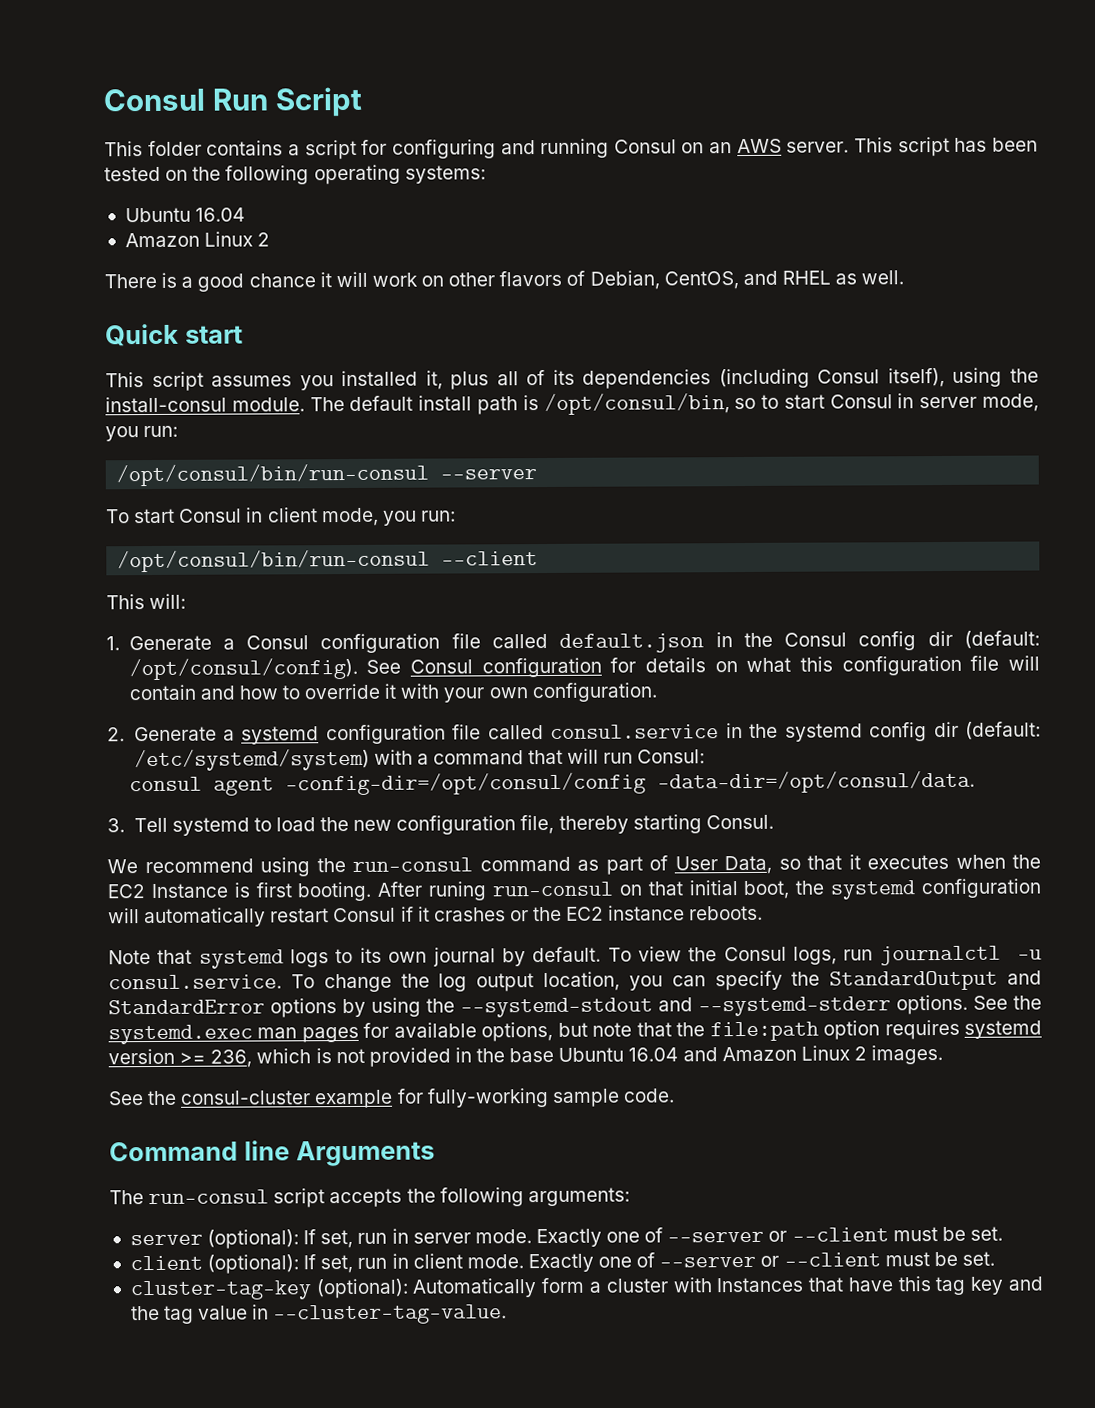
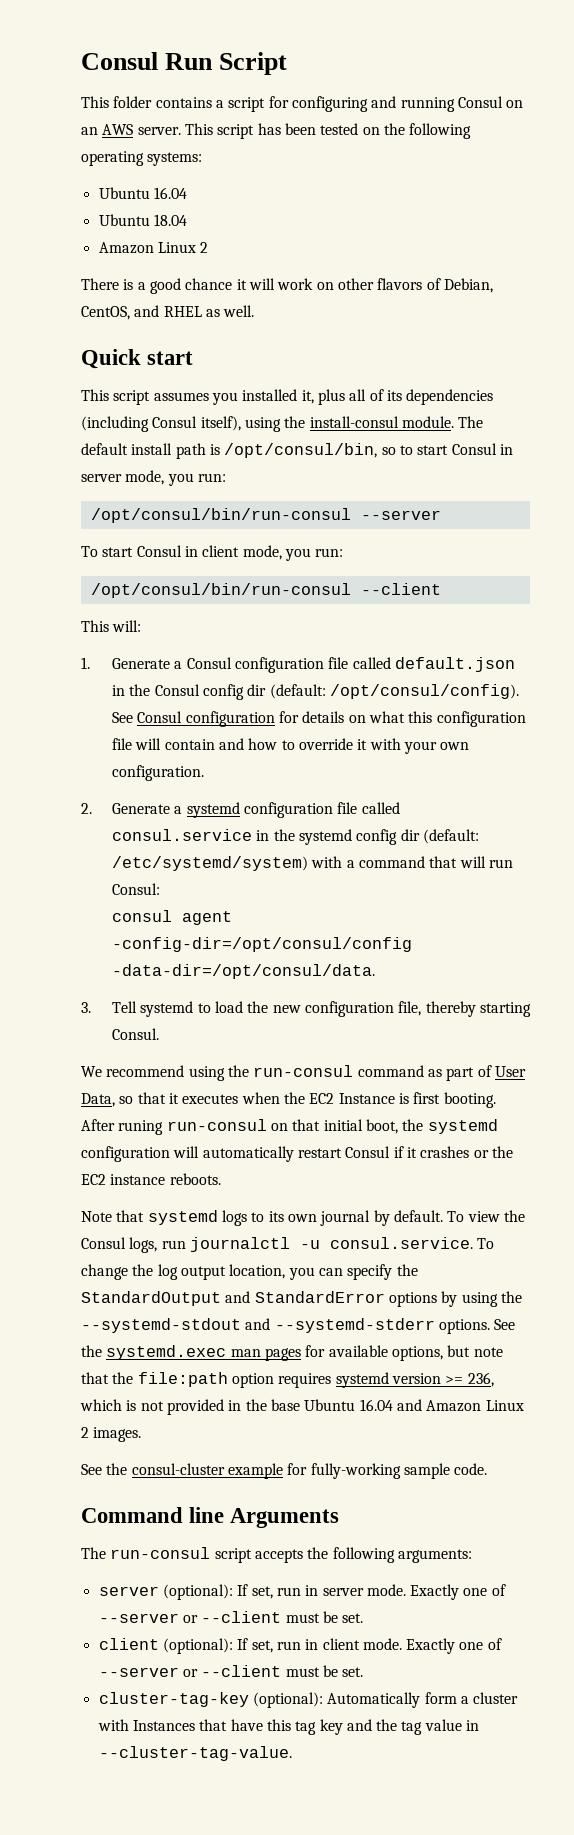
(246, 214) none -> [98,214,187,226] // Ubuntu 18.04

